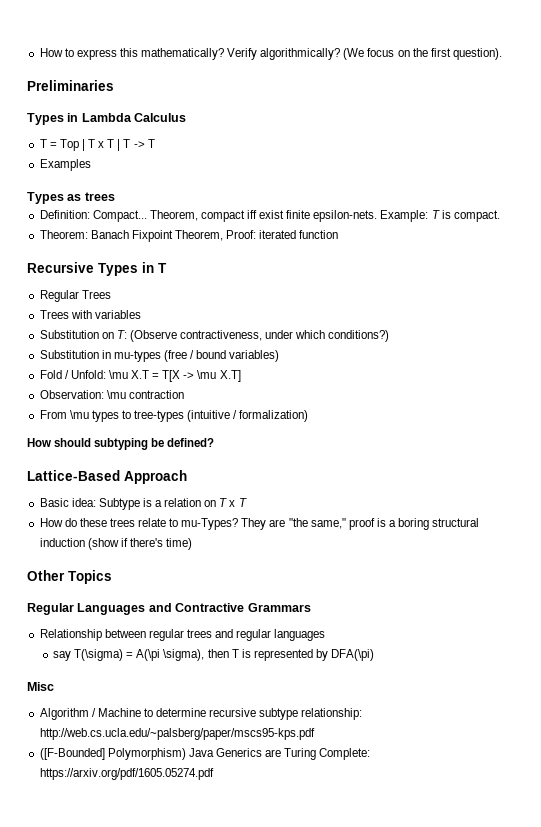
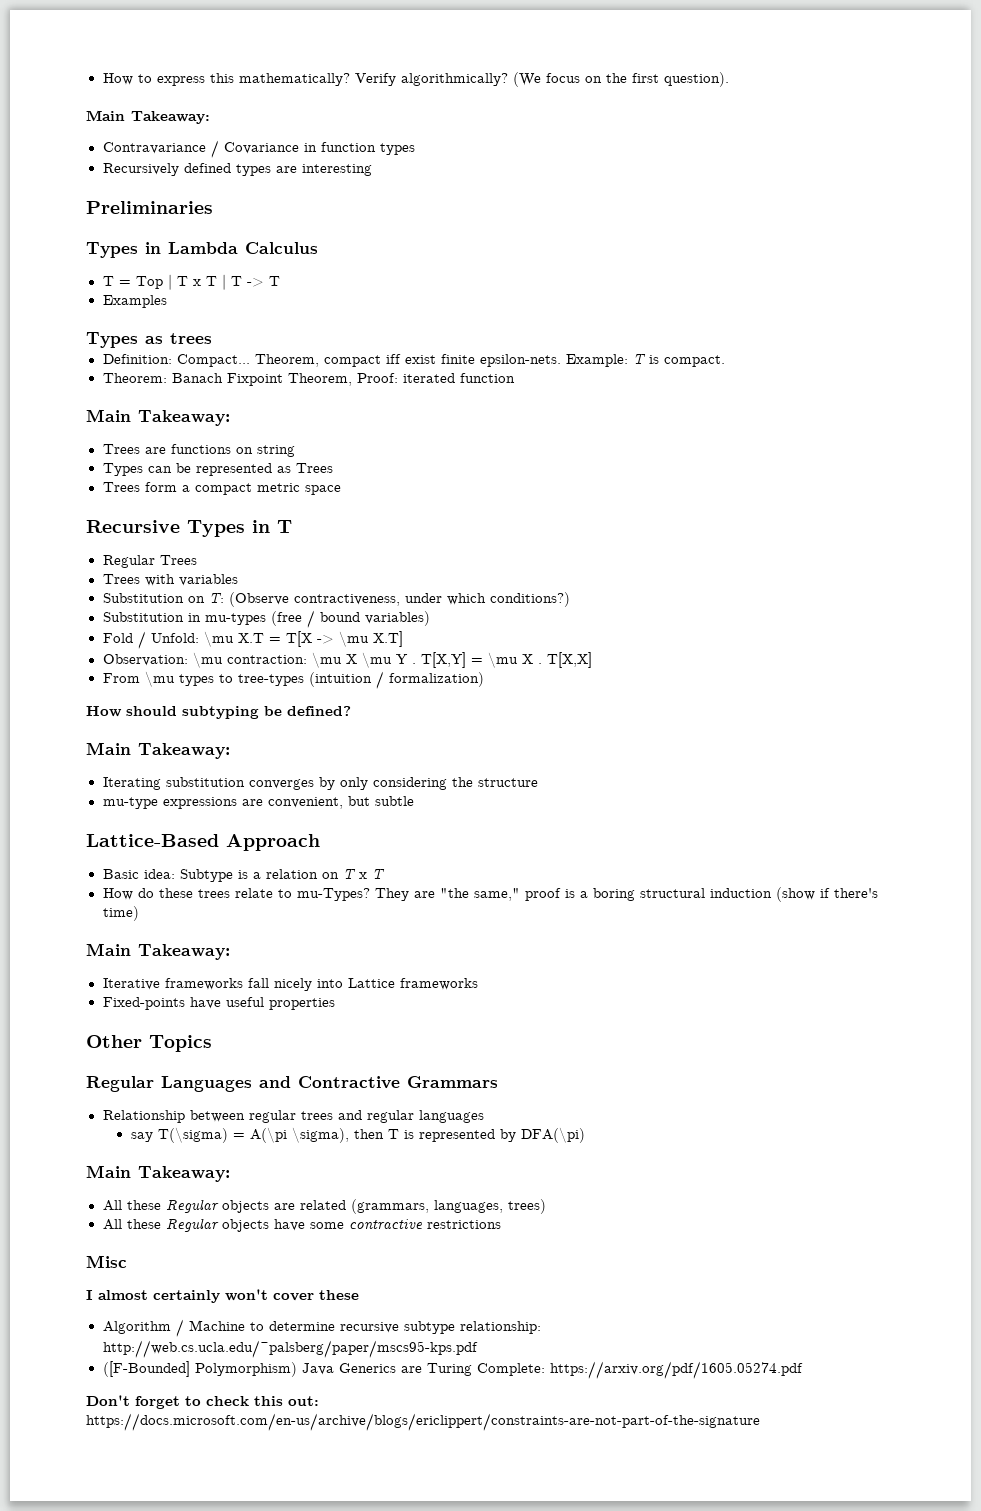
(502, 54) none -> [86,110,210,124] [102,140,415,158] [102,163,372,176] // Main Takeaway: // Contravariance / Covariance in function types // Recursively defined types are interesting
(339, 234) none -> [86,409,230,426] [102,444,295,457] [102,463,333,476] [102,482,341,495] // Main Takeaway: // Trees are functions on string // Types can be represented as Trees // Trees form a compact metric space
[128,390,184,399] contraction -> [226,652,592,668] contraction: \mu X \mu Y . T[X,Y] = \mu X . T[X,X]
[187,410,231,422] (intuitive -> [308,672,372,687] (intuition
(215, 442) none -> [86,742,230,759] [102,777,538,790] [102,796,414,809] // Main Takeaway: // Iterating substitution converges by only considering the structure // mu-type expressions are convenient, but subtle
(193, 544) none -> [86,943,230,960] [102,978,478,991] [102,997,335,1010] // Main Takeaway: // Iterative frameworks fall nicely into Lattice frameworks // Fixed-points have useful properties
[27,682,54,691] Misc -> [86,1165,230,1182] [102,1199,546,1214] [102,1218,501,1232] [86,1255,127,1268] [86,1289,359,1303] Main Takeaway: // All these Regular objects are related (grammars, languages, trees) // All these Regular objects have some contractive restrictions // Misc // I almost certainly won't cover these
(214, 774) none -> [86,1395,319,1409] [86,1413,760,1431] // Don't forget to check this out: https://docs.microsoft.com/en-us/archive/blogs/ericlippert/constraints-are-not-part-of-the-signature

